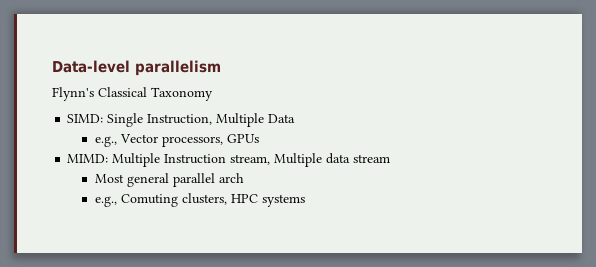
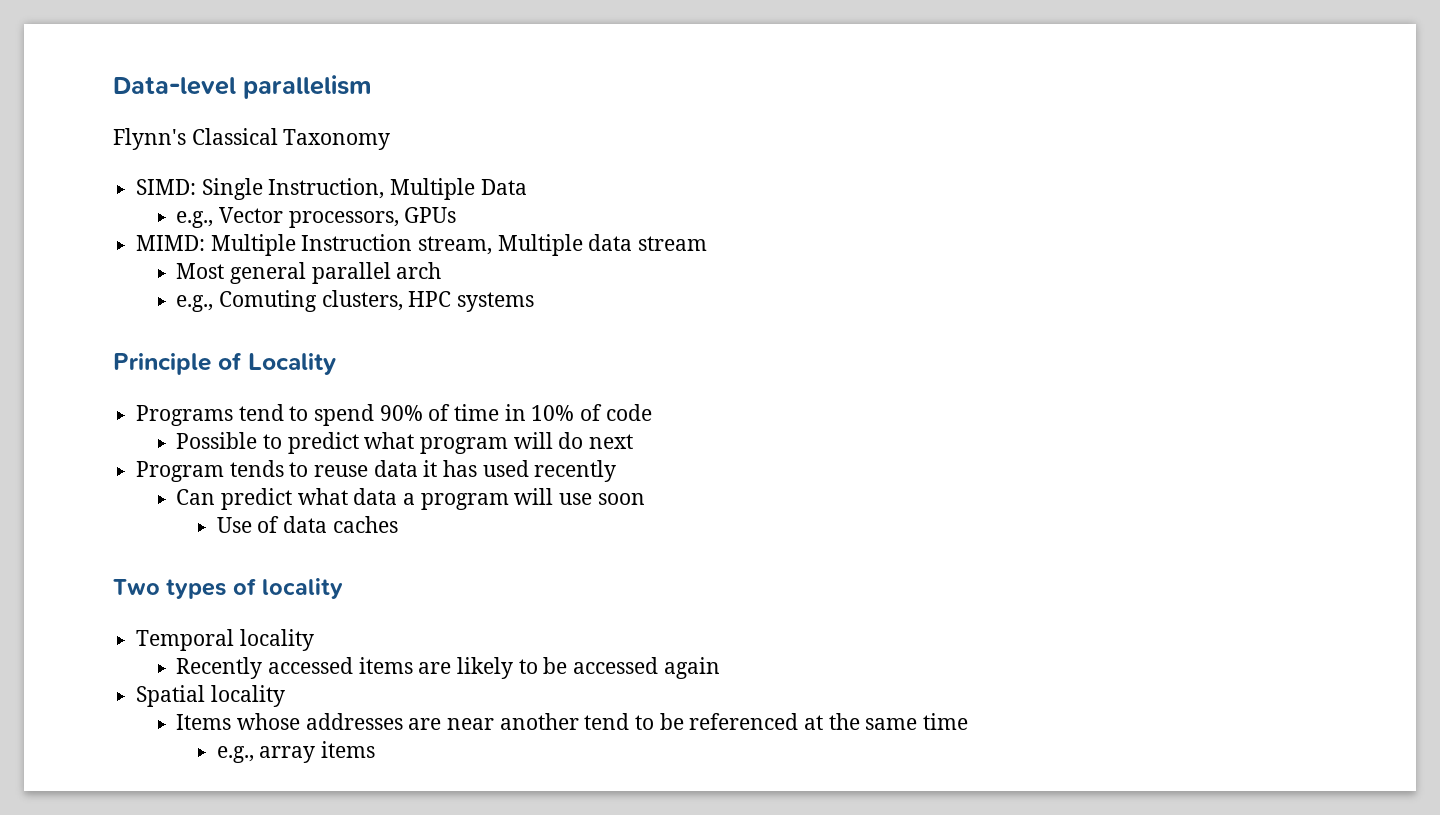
(305, 200) none -> [113,352,336,375] [136,404,652,426] [176,432,634,454] [136,460,617,482] [176,488,645,510] [216,516,398,533] [113,578,344,599] [136,629,314,651] [176,657,720,679] [136,685,285,707] [176,713,969,730] [216,741,376,763] // Principle of Locality // Programs tend to spend 90% of time in 10% of code // Possible to predict what program will do next // Program tends to reuse data it has used recently // Can predict what data a program will use soon // Use of data caches // Two types of locality // Temporal locality // Recently accessed items are likely to be accessed again // Spatial locality // Items whose addresses are near another tend to be referenced at the same time // e.g., array items

